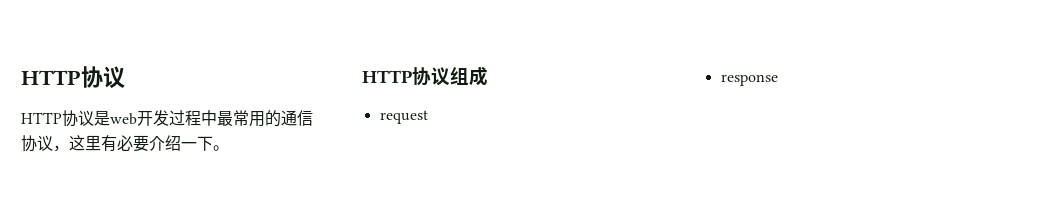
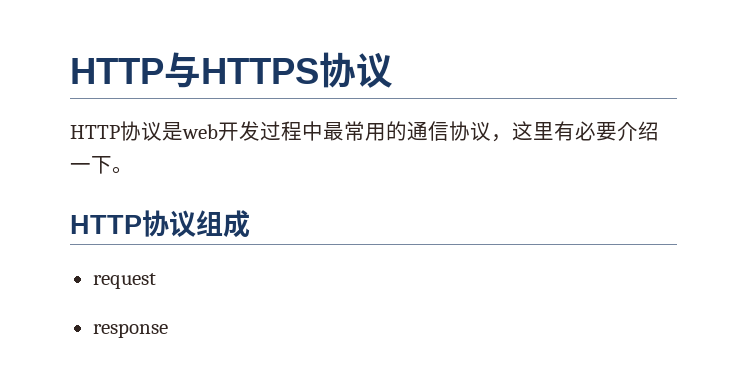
[21,70,81,85] HTTP -> [70,52,319,88] HTTP与HTTPS

